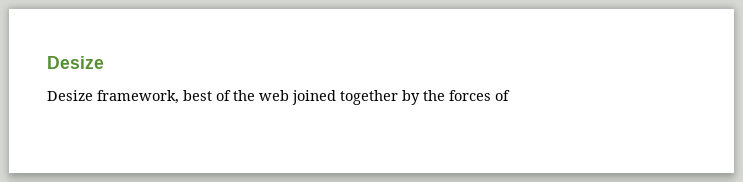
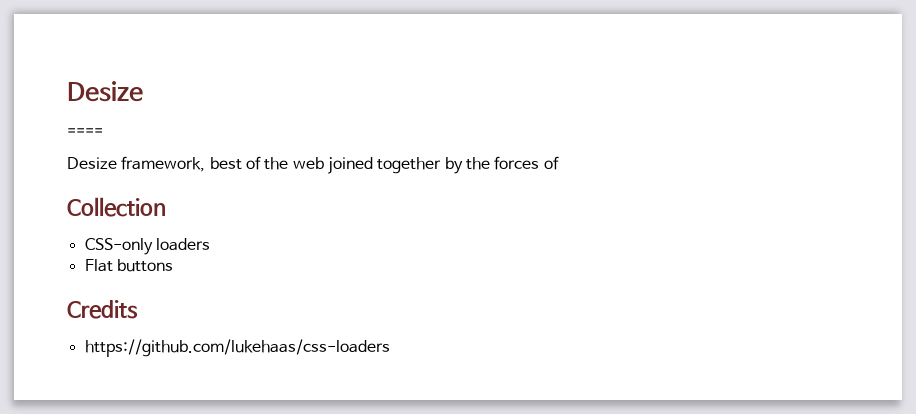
[47,56,104,69] Desize -> [67,81,143,102] [67,128,103,136] Desize // ====
(510, 95) none -> [67,197,166,217] [84,238,210,255] [84,259,173,272] [67,300,138,319] [84,339,390,357] // Collection // CSS-only loaders // Flat buttons // Credits // https://github.com/lukehaas/css-loaders

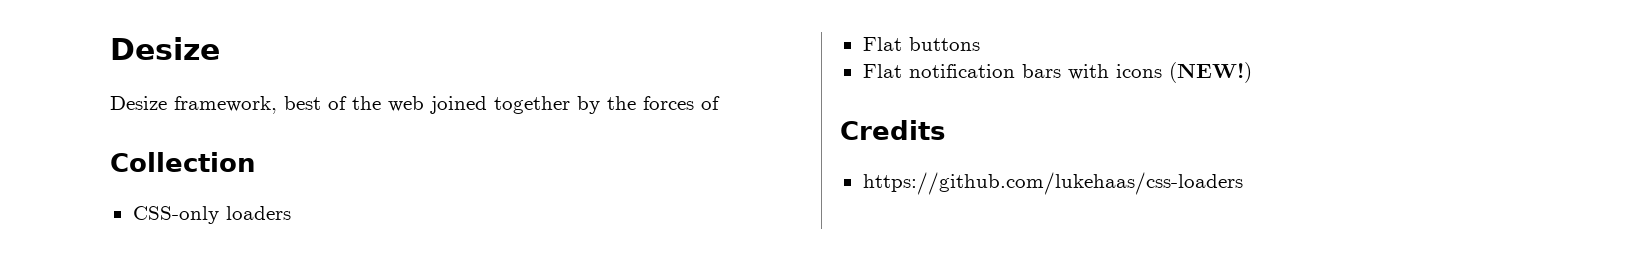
[67,81,143,102] [67,128,103,136] Desize // ==== -> [110,37,220,60] Desize
(173, 265) none -> [862,62,1252,83] // Flat notification bars with icons (NEW!)

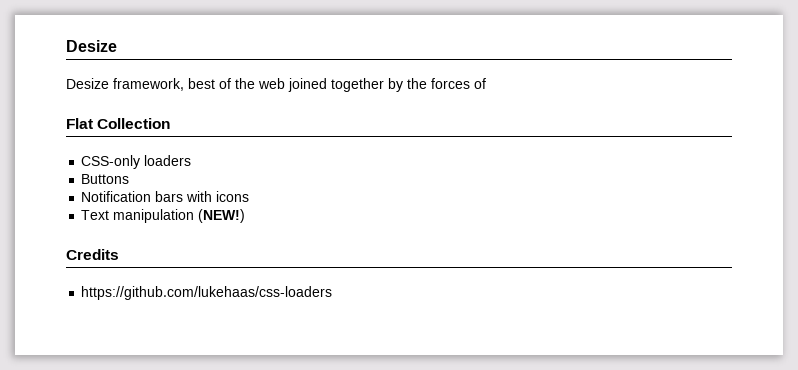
(720, 103) none -> [66,118,93,129] Flat
[862,37,980,51] [862,64,1015,78] Flat buttons // Flat notification -> [81,174,130,184] [81,191,152,202] Buttons // Notification
(1162, 71) none -> [81,209,195,223] // Text manipulation

